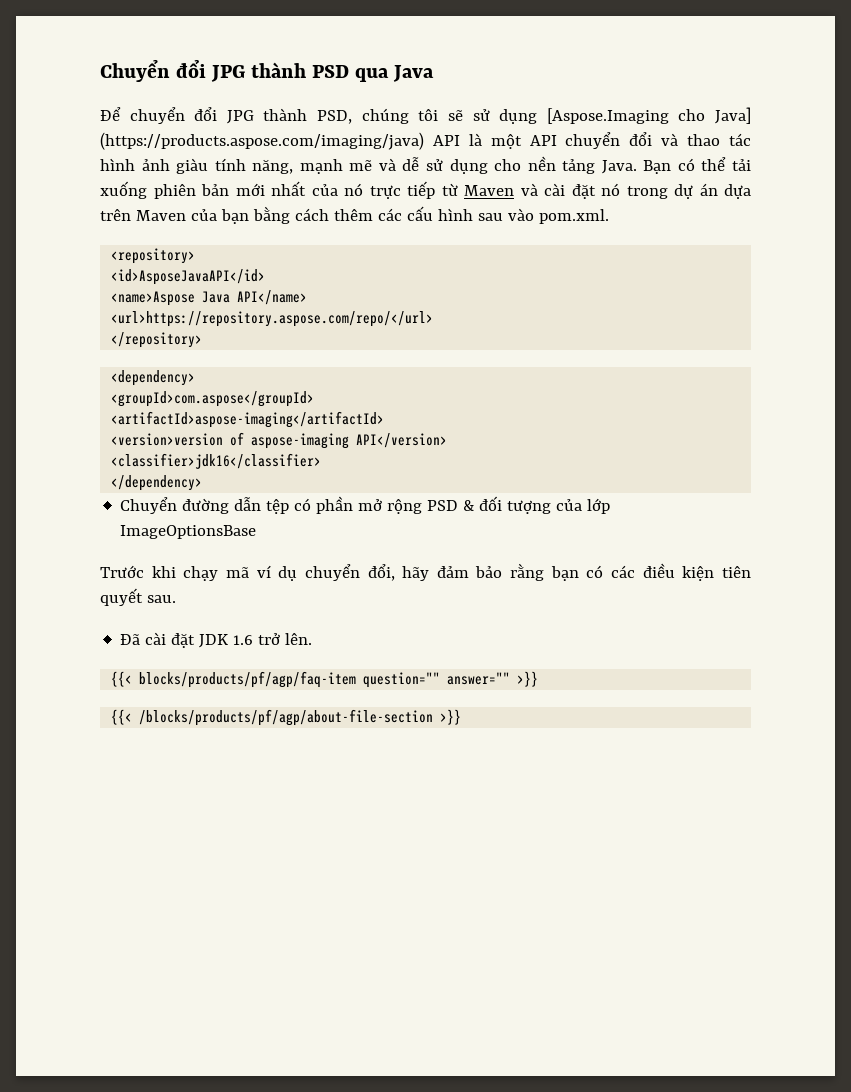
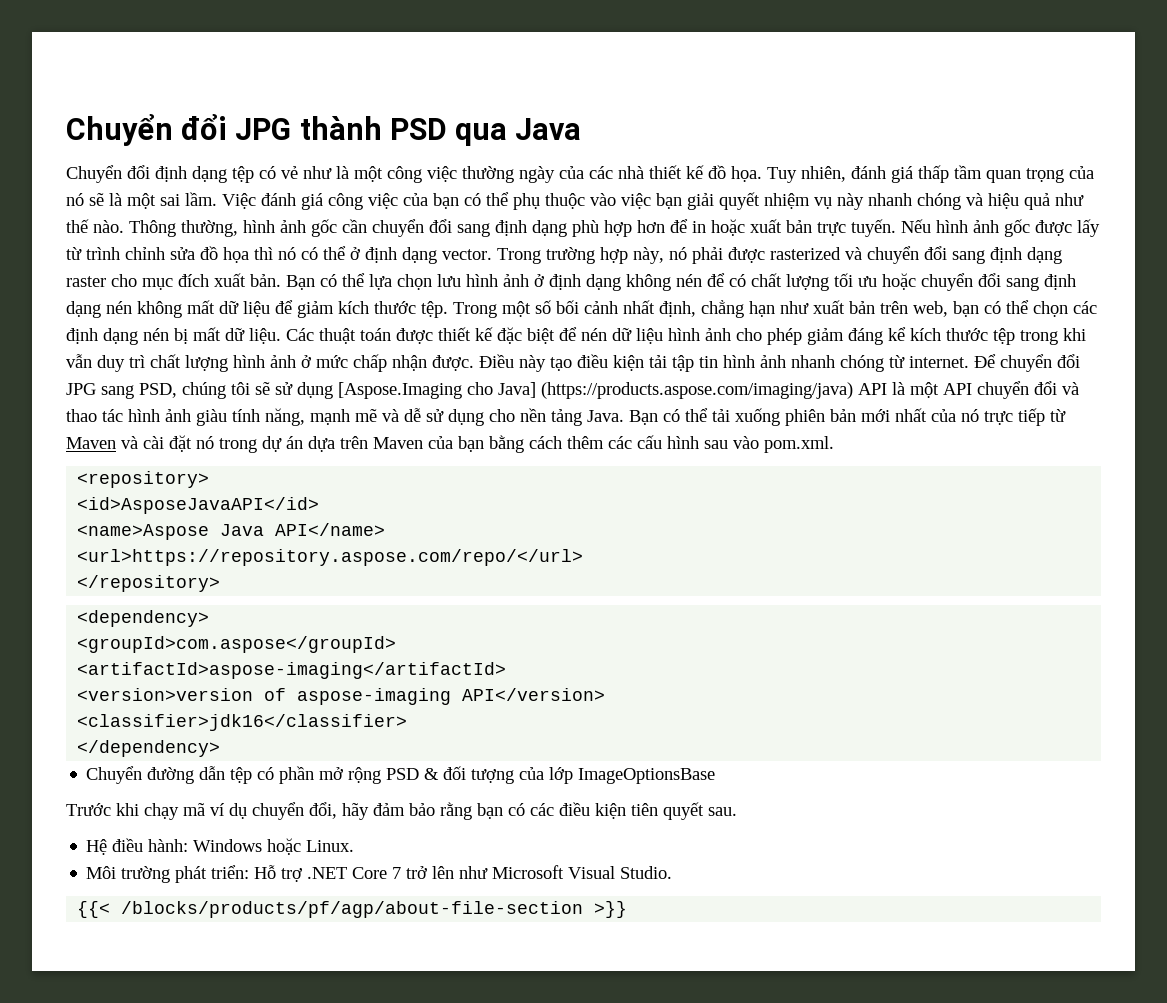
(435, 73) none -> [66,165,1094,183] [66,192,1084,210] [66,219,1100,237] [66,246,1062,264] [66,273,1076,291] [66,300,1097,318] [66,327,1086,345] [66,354,969,372] Chuyển đổi định dạng tệp có vẻ như là một công việc thường ngày của các nhà thiết kế đồ họa. Tuy nhiên, đánh giá thấp tầm quan trọng của nó sẽ là một sai lầm. Việc đánh giá công việc của bạn có thể phụ thuộc vào việc bạn giải quyết nhiệm vụ này nhanh chóng và hiệu quả như thế nào. Thông thường, hình ảnh gốc cần chuyển đổi sang định dạng phù hợp hơn để in hoặc xuất bản trực tuyến. Nếu hình ảnh gốc được lấy từ trình chỉnh sửa đồ họa thì nó có thể ở định dạng vector. Trong trường hợp này, nó phải được rasterized và chuyển đổi sang định dạng raster cho mục đích xuất bản. Bạn có thể lựa chọn lưu hình ảnh ở định dạng không nén để có chất lượng tối ưu hoặc chuyển đổi sang định dạng nén không mất dữ liệu để giảm kích thước tệp. Trong một số bối cảnh nhất định, chẳng hạn như xuất bản trên web, bạn có thể chọn các định dạng nén bị mất dữ liệu. Các thuật toán được thiết kế đặc biệt để nén dữ liệu hình ảnh cho phép giảm đáng kể kích thước tệp trong khi vẫn duy trì chất lượng hình ảnh ở mức chấp nhận được. Điều này tạo điều kiện tải tập tin hình ảnh nhanh chóng từ internet.
[263,108,308,121] thành -> [101,385,134,399] sang
[120,632,313,648] [111,671,539,688] Đã cài đặt JDK 1.6 trở lên. // {{< blocks/products/pf/agp/faq-item question="" answer="" >}} -> [86,838,355,855] [86,865,673,883] Hệ điều hành: Windows hoặc Linux. // Môi trường phát triển: Hỗ trợ .NET Core 7 trở lên như Microsoft Visual Studio.

